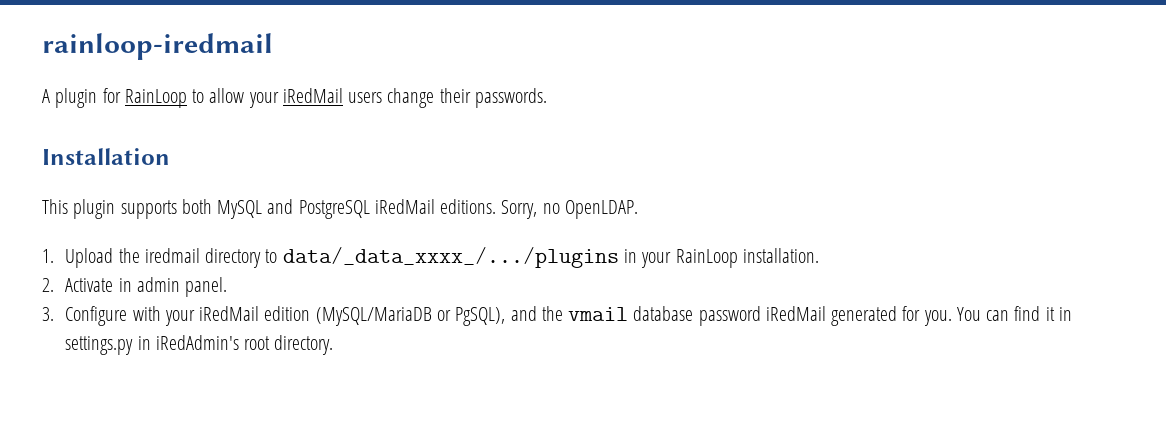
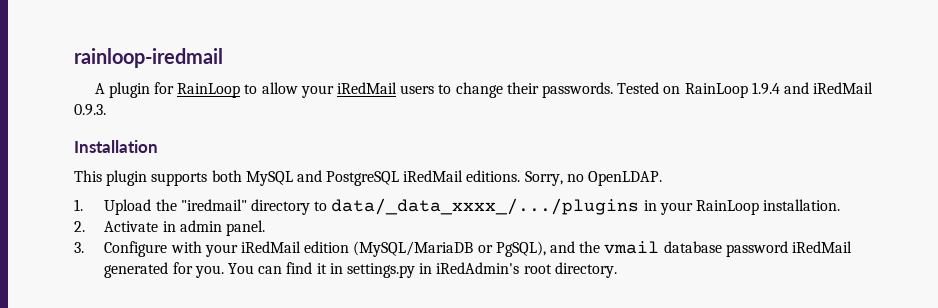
(383, 97) none -> [438,84,452,94] to
(547, 98) none -> [617,82,874,98] [74,104,106,116] Tested on RainLoop 1.9.4 and iRedMail 0.9.3.
[144,248,200,263] iredmail -> [180,199,247,211] "iredmail"

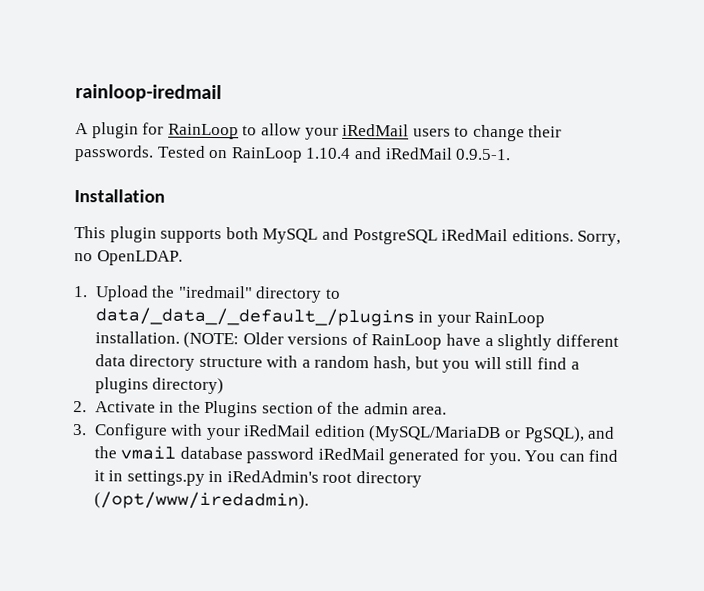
[751,82,780,95] 1.9.4 -> [305,147,352,159] 1.10.4
[74,104,106,116] 0.9.3. -> [455,148,512,161] 0.9.5-1.
[331,198,640,215] data/_data_xxxx_/.../plugins -> [94,307,415,327] data/_data_/_default_/plugins
[74,220,266,236] // 2. Activate in admin panel. -> [183,331,619,351] [94,354,580,373] [94,377,225,395] [73,400,448,418] (NOTE: Older versions of RainLoop have a slightly different data directory structure with a random hash, but you will still find a plugins directory) // 2. Activate in the Plugins section of the admin area.
[554,262,617,278] directory. -> [356,471,423,488] [93,491,309,510] directory (/opt/www/iredadmin).

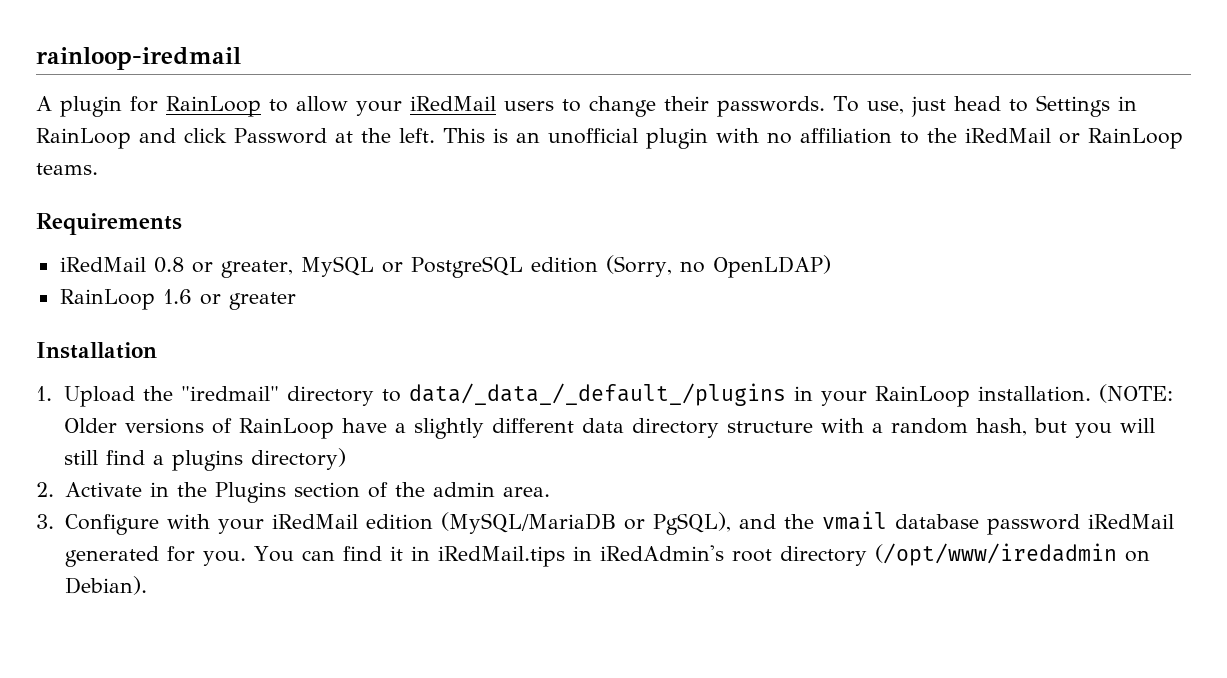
[156,145,512,163] [74,189,165,203] [74,226,622,246] [74,250,183,266] Tested on RainLoop 1.10.4 and iRedMail 0.9.5-1. // Installation // This plugin supports both MySQL and PostgreSQL iRedMail editions. Sorry, no OpenLDAP. -> [833,95,1137,117] [36,128,1183,149] [36,163,98,175] [36,213,182,235] [59,255,831,278] [59,289,296,310] [36,342,157,359] To use, just head to Settings in RainLoop and click Password at the left. This is an unofficial plugin with no affiliation to the iRedMail or RainLoop teams. // Requirements // iRedMail 0.8 or greater, MySQL or PostgreSQL edition (Sorry, no OpenLDAP) // RainLoop 1.6 or greater // Installation
[126,470,205,486] settings.py -> [437,546,565,567] iRedMail.tips
[93,491,309,510] (/opt/www/iredadmin). -> [874,543,1150,566] [64,576,147,595] (/opt/www/iredadmin on Debian).

